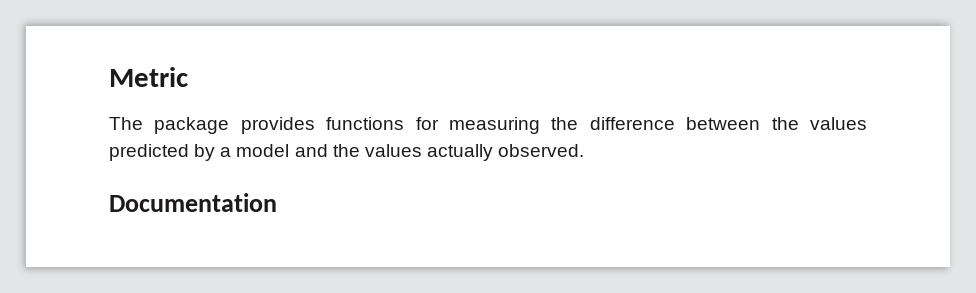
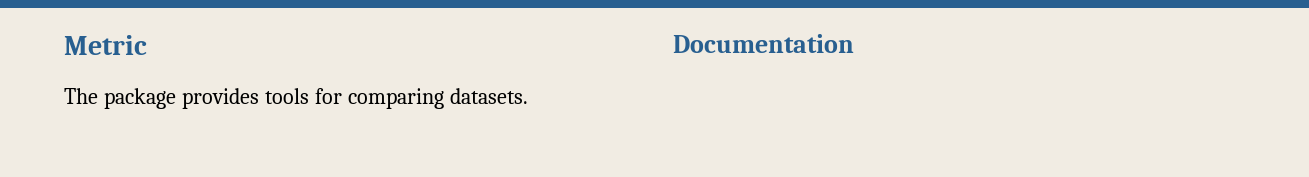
[326,117,867,134] [109,144,585,161] functions for measuring the difference between the values predicted by a model and the values actually observed. -> [264,88,528,109] tools for comparing datasets.

